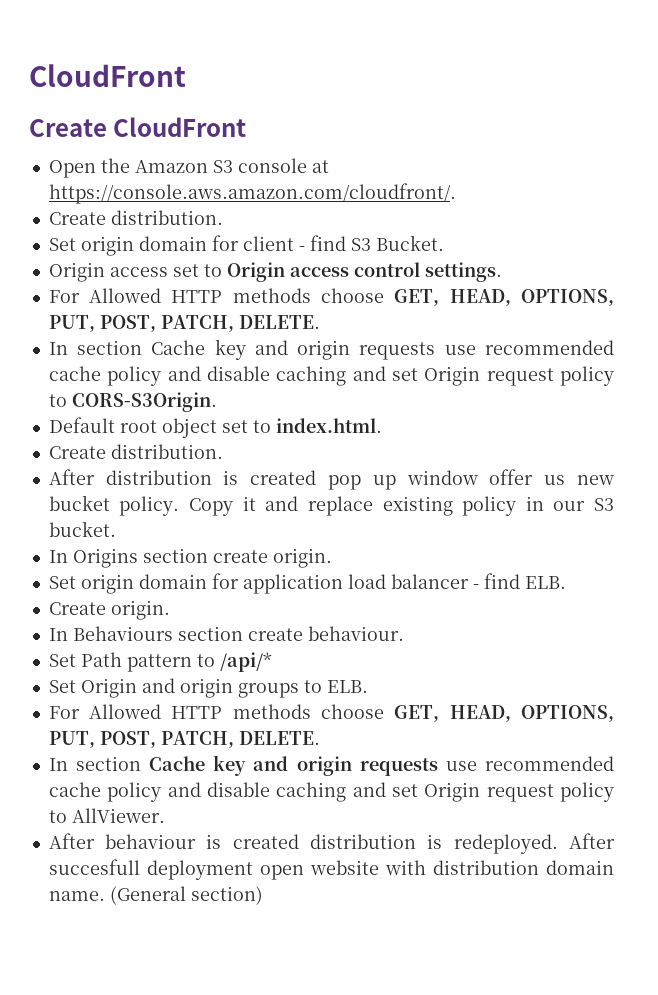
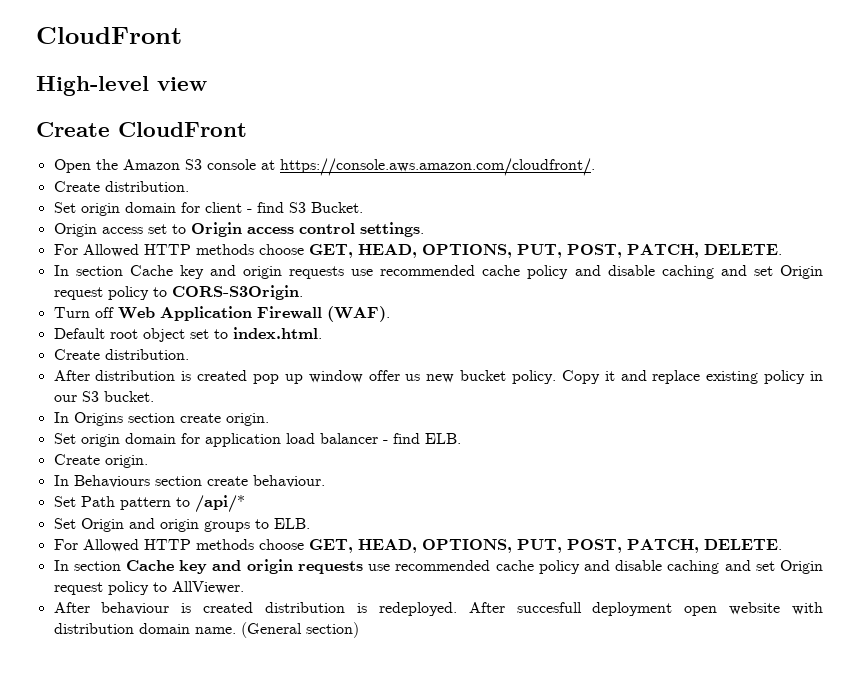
[29,64,186,87] CloudFront -> [36,27,182,44] [36,76,207,96] CloudFront // High-level view
(217, 402) none -> [53,306,390,322] // Turn off Web Application Firewall (WAF).

